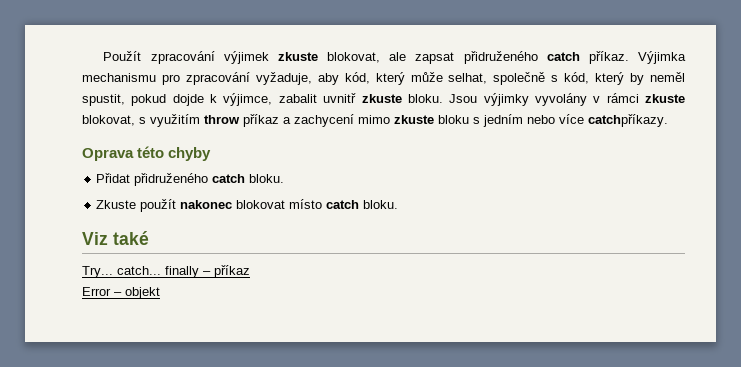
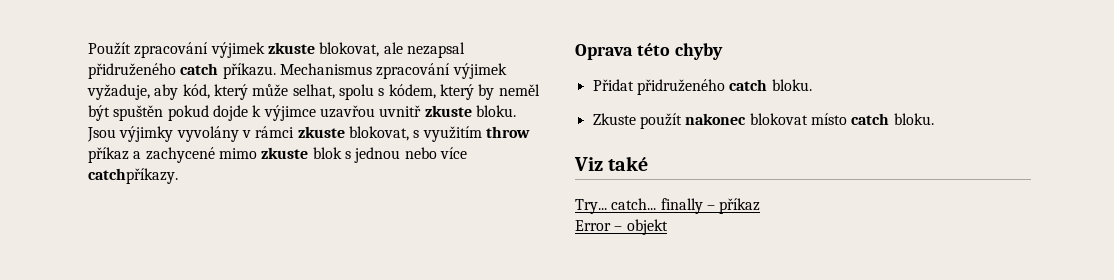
[415,51,686,64] [82,72,250,85] zapsat přidruženého catch příkaz. Výjimka mechanismu pro zpracování -> [406,42,465,58] [88,63,507,79] nezapsal přidruženého catch příkazu. Mechanismus zpracování výjimek
[493,72,590,85] společně s kód, -> [338,84,436,100] spolu s kódem,
[82,94,125,106] spustit, -> [88,105,164,121] být spuštěn
[223,93,317,106] výjimce, zabalit -> [263,105,375,121] výjimce uzavřou
[294,114,354,127] zachycení -> [145,147,215,163] zachycené
[438,114,523,127] bloku s jedním -> [312,147,401,163] blok s jednou

